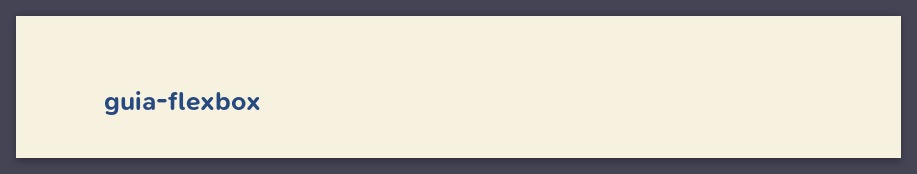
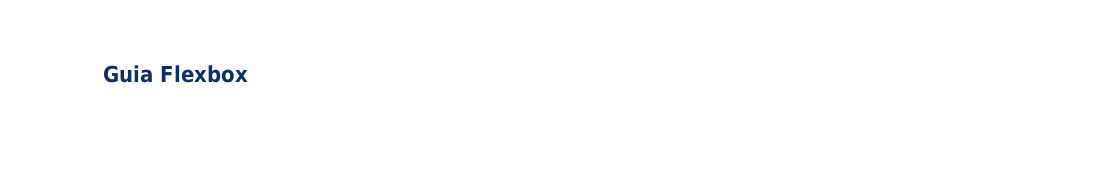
[104,91,261,115] guia-flexbox -> [103,65,248,83] Guia Flexbox

